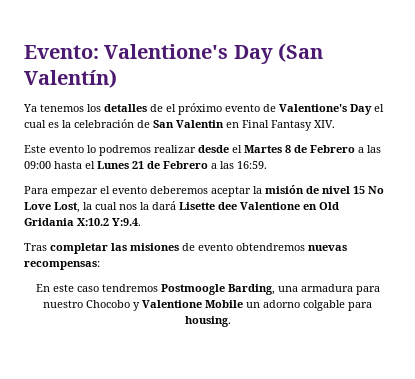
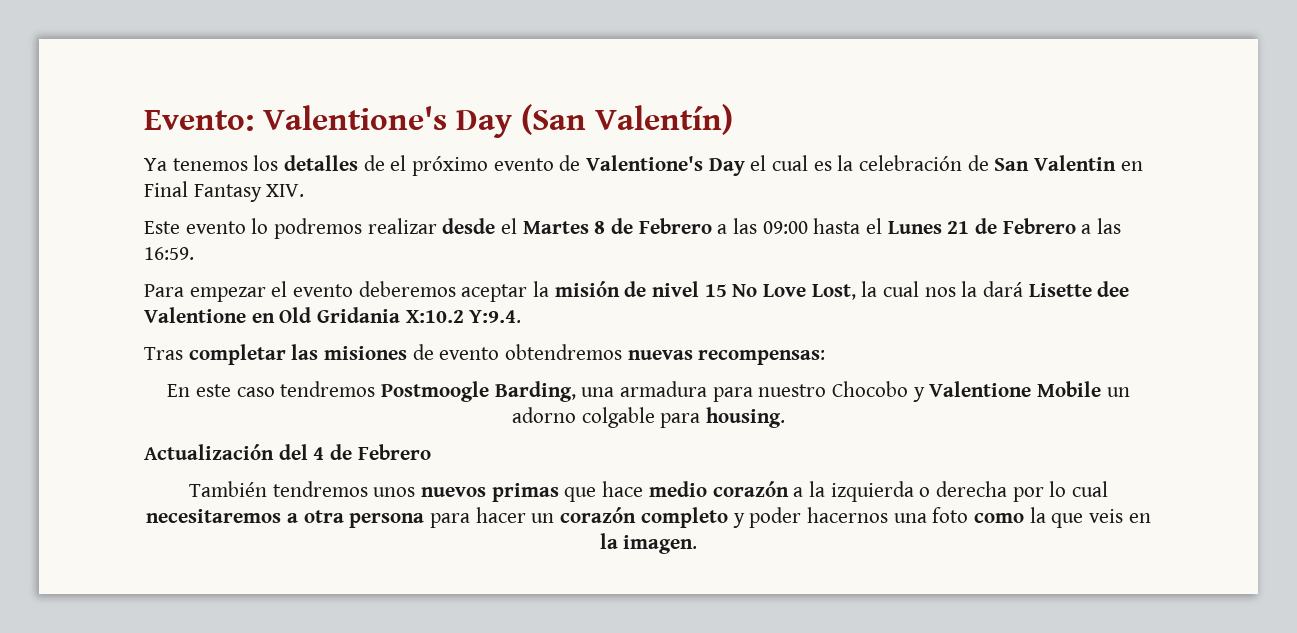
(231, 321) none -> [144,444,431,460] [189,481,1108,502] [146,507,1151,528] [599,533,698,554] // Actualización del 4 de Febrero // También tendremos unos nuevos primas que hace medio corazón a la izquierda o derecha por lo cual necesitaremos a otra persona para hacer un corazón completo y poder hacernos una foto como la que veis en la imagen.

